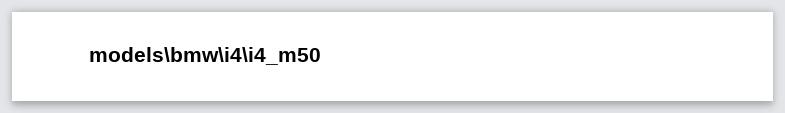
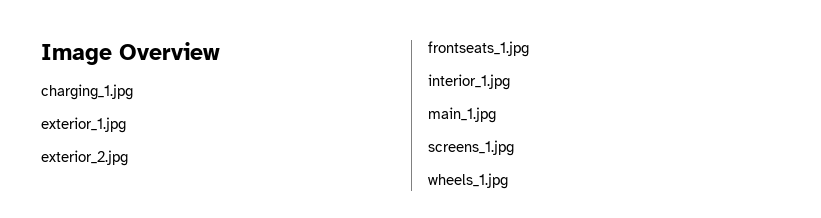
[89,47,321,65] models\bmw\i4\i4_m50 -> [41,42,220,65] [41,84,133,100] [41,117,126,133] [41,150,128,166] [428,41,529,57] [428,74,510,90] [428,107,496,123] [428,140,514,156] [428,173,508,189] Image Overview // charging_1.jpg // exterior_1.jpg // exterior_2.jpg // frontseats_1.jpg // interior_1.jpg // main_1.jpg // screens_1.jpg // wheels_1.jpg

